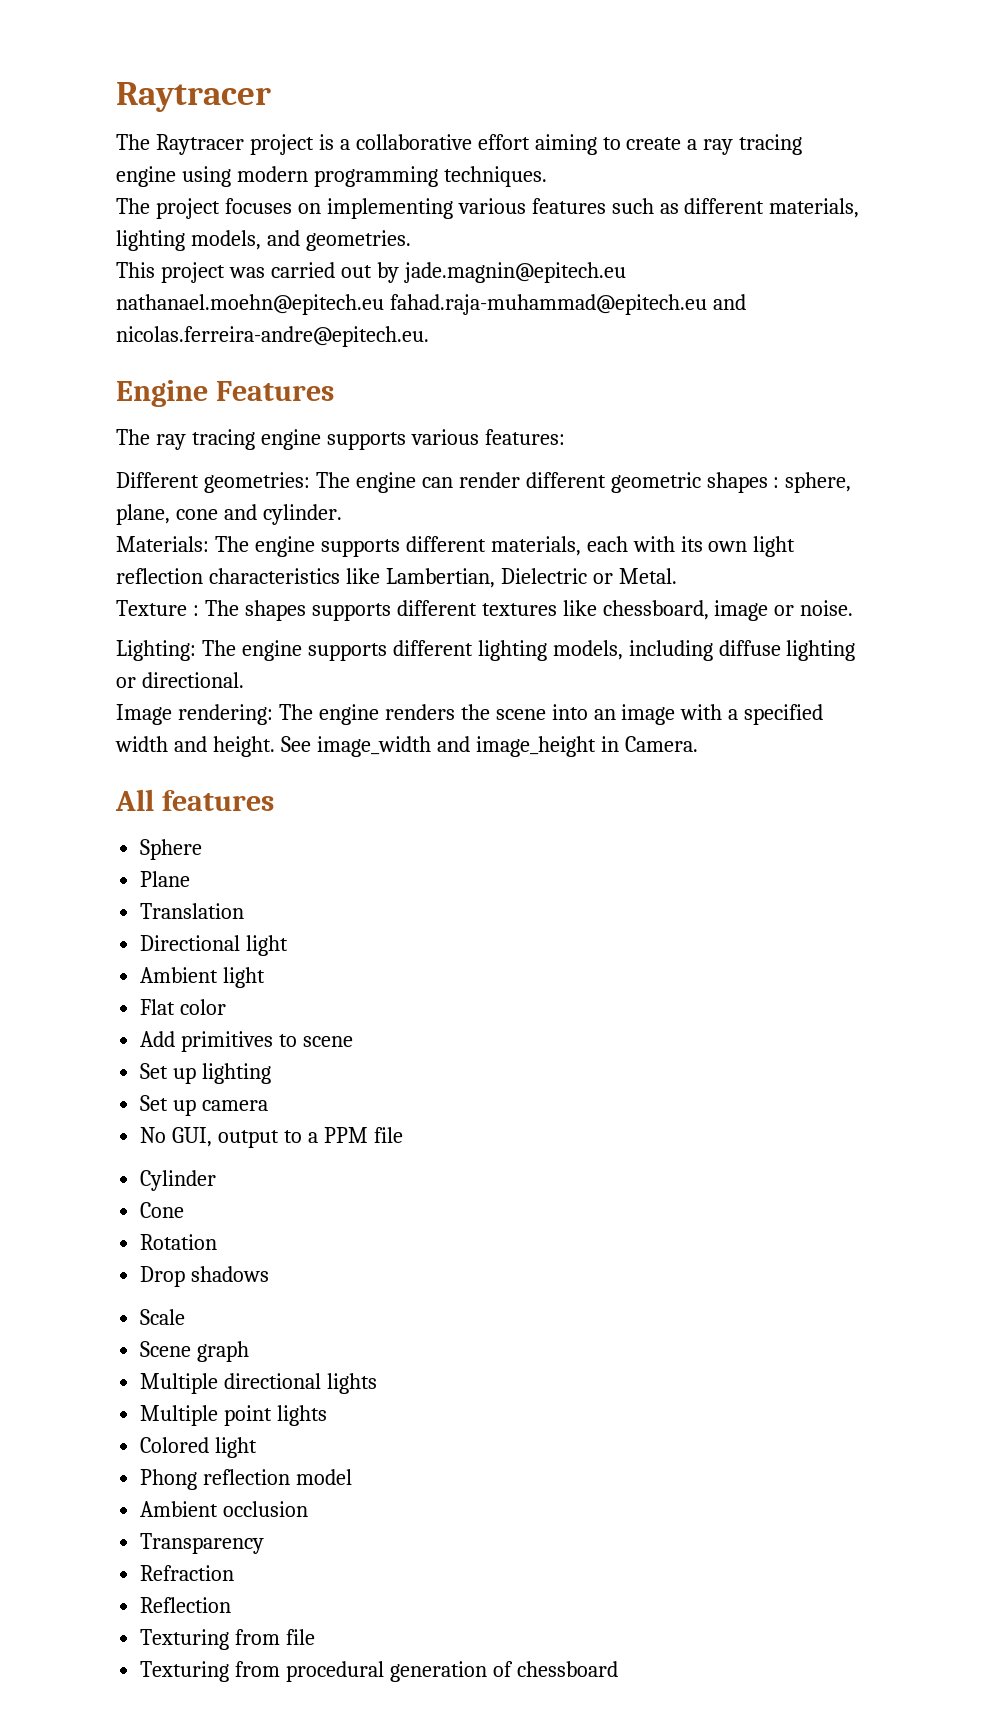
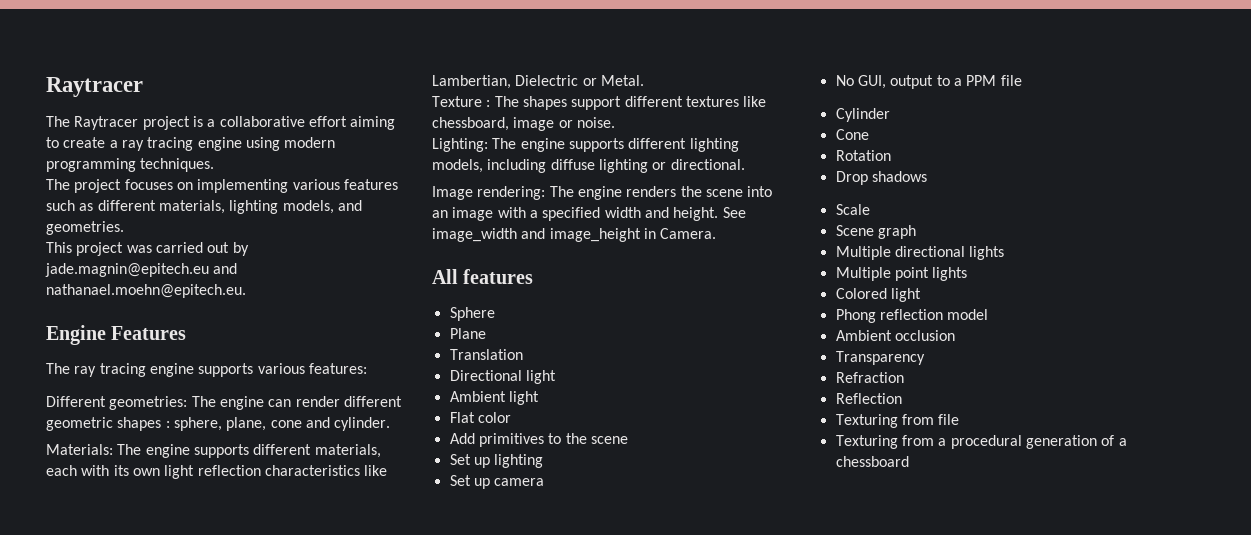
[116,294,746,315] [116,326,429,347] nathanael.moehn@epitech.eu fahad.raja-muhammad@epitech.eu and nicolas.ferreira-andre@epitech.eu. -> [213,263,238,274] [46,284,246,298] and nathanael.moehn@epitech.eu.
[311,603,391,621] supports -> [571,96,622,110] support
(298, 1040) none -> [565,433,587,444] the
(281, 1669) none -> [938,438,947,446] a
(513, 1669) none -> [1118,438,1127,446] a

